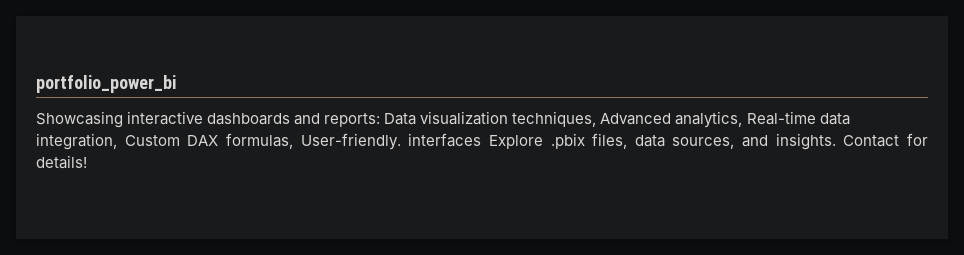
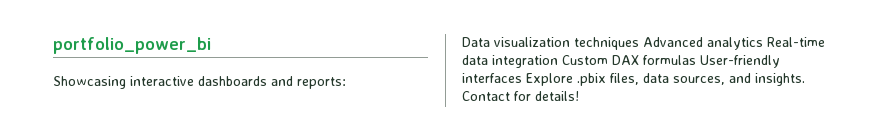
(381, 120) none -> (346, 83) //
[512,111,743,128] techniques, Advanced analytics, -> [574,37,763,50] techniques Advanced analytics
[36,133,117,150] integration, -> [492,55,558,68] integration
[225,133,401,150] formulas, User-friendly. -> [643,55,780,68] formulas User-friendly

